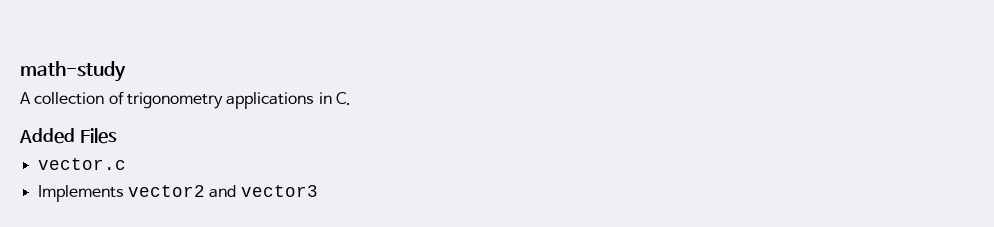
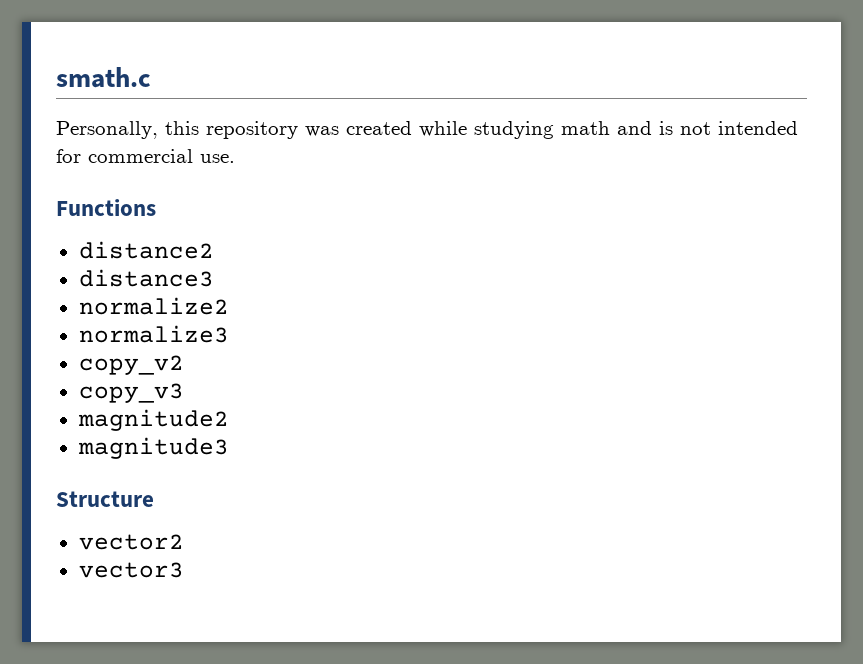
[20,61,126,82] [20,91,351,109] [19,128,117,144] [37,158,126,170] [37,185,124,202] math-study // A collection of trigonometry applications in C. // Added Files // vector.c // Implements -> [56,67,151,88] [56,121,798,139] [56,149,235,163] [56,199,156,216] [78,241,214,259] [78,269,214,287] [78,297,229,315] [78,325,229,343] [78,355,184,375] [78,383,184,403] [77,409,229,431] [77,437,229,459] [56,491,154,507] smath.c // Personally, this repository was created while studying math and is not intended for commercial use. // Functions // distance2 // distance3 // normalize2 // normalize3 // copy_v2 // copy_v3 // magnitude2 // magnitude3 // Structure //
[209,185,237,198] and -> (184, 542) //

